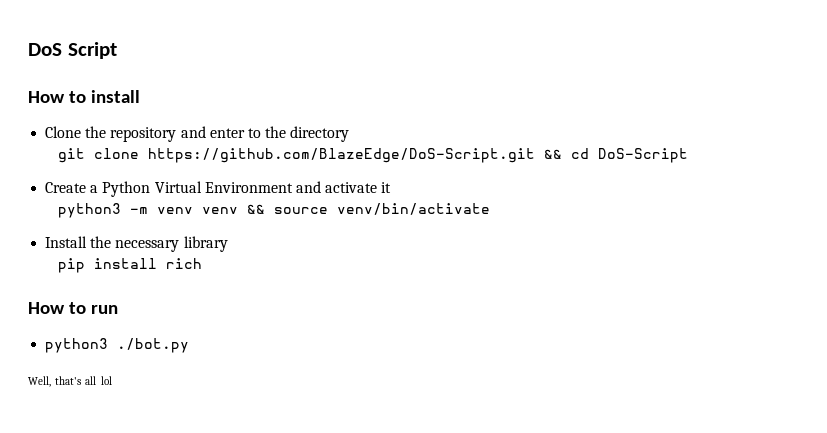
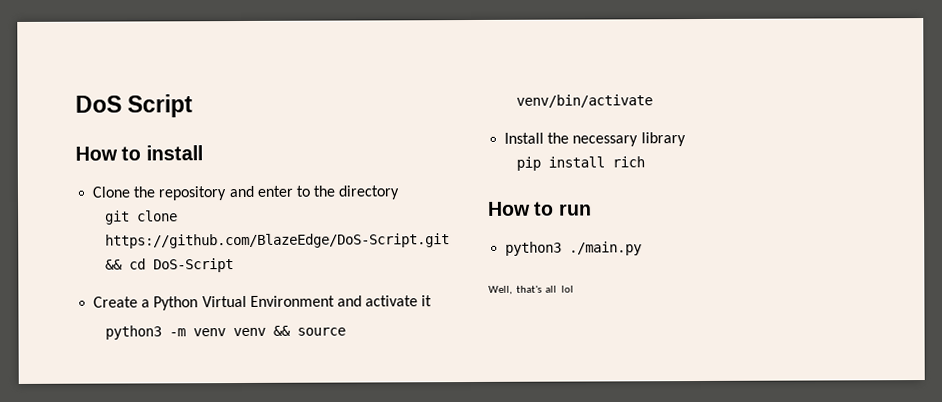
[117,338,190,353] ./bot.py -> [569,241,643,256] ./main.py

